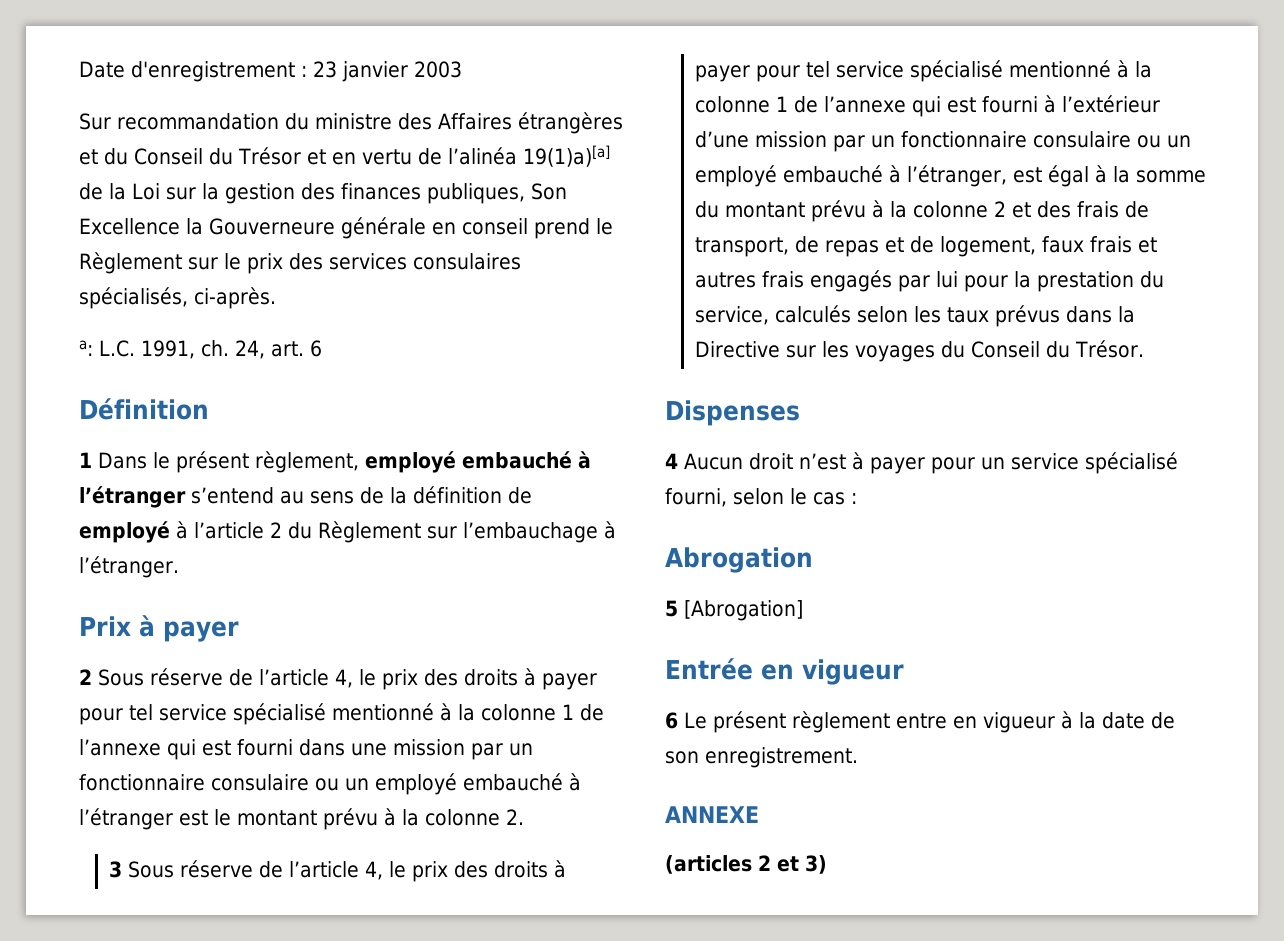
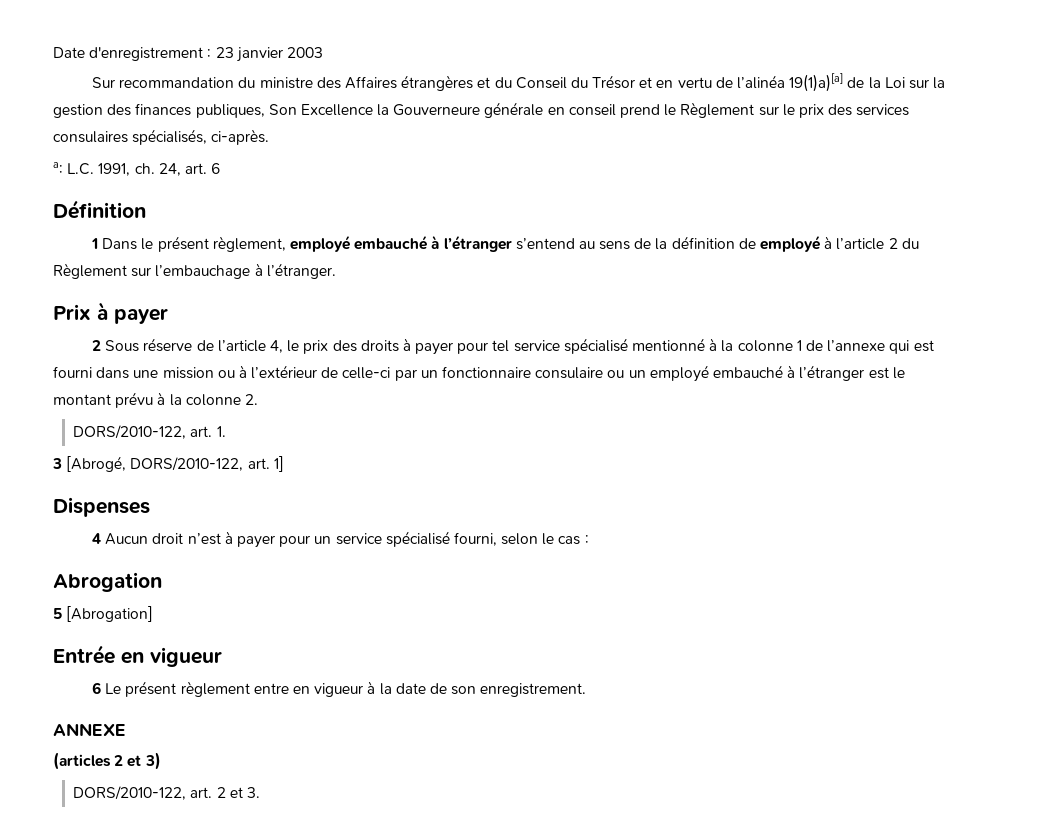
(465, 747) none -> [217,365,391,379] ou à l’extérieur de celle-ci
[109,860,567,882] [695,60,1153,82] [695,95,1160,117] [695,131,1192,152] [695,165,1207,187] [695,200,1150,222] [695,236,1158,257] [695,270,1165,292] [695,305,1136,327] [695,340,1145,362] 3 Sous réserve de l’article 4, le prix des droits à payer pour tel service spécialisé mentionné à la colonne 1 de l’annexe qui est fourni à l’extérieur d’une mission par un fonctionnaire consulaire ou un employé embauché à l’étranger, est égal à la somme du montant prévu à la colonne 2 et des frais de transport, de repas et de logement, faux frais et autres frais engagés par lui pour la prestation du service, calculés selon les taux prévus dans la Directive sur les voyages du Conseil du Trésor. -> [73,425,226,439] [52,456,284,472] DORS/2010-122, art. 1. // 3 [Abrogé, DORS/2010-122, art. 1]
(827, 864) none -> [73,786,260,800] // DORS/2010-122, art. 2 et 3.

